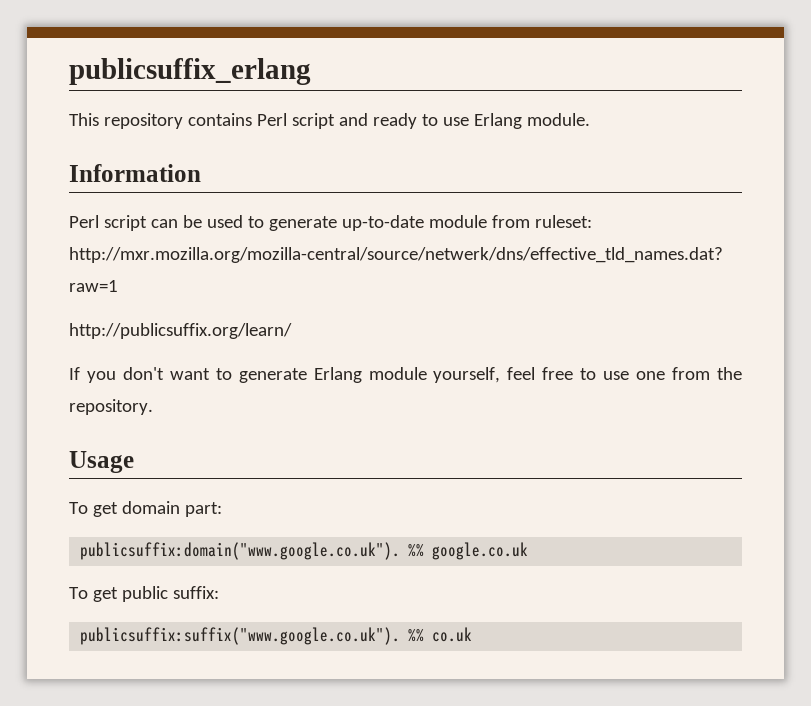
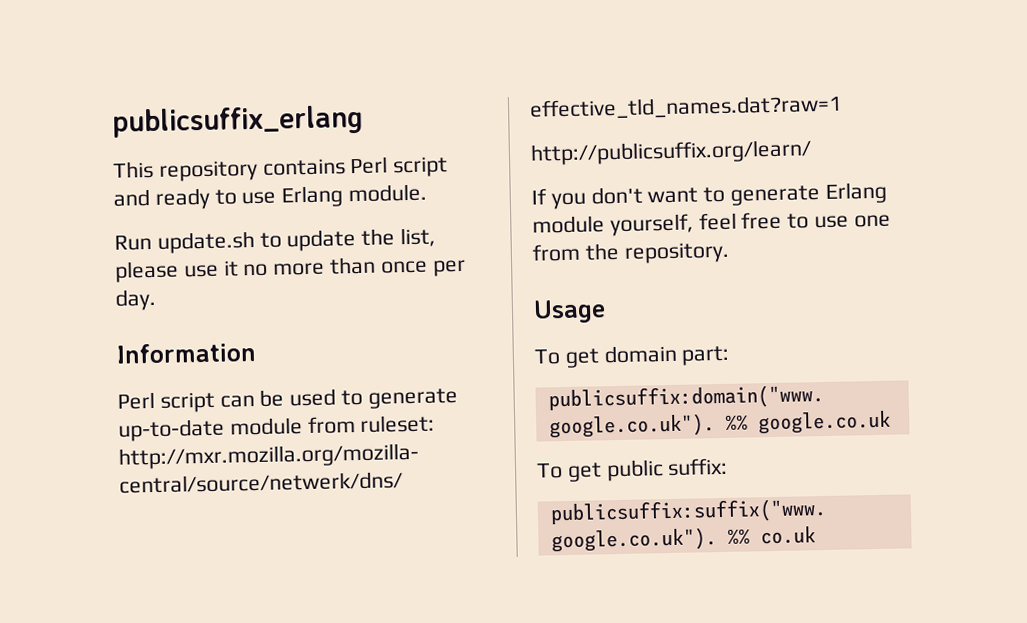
(590, 119) none -> [114,227,437,254] [114,256,466,283] [115,288,156,311] // Run update.sh to update the list, please use it no more than once per day.

